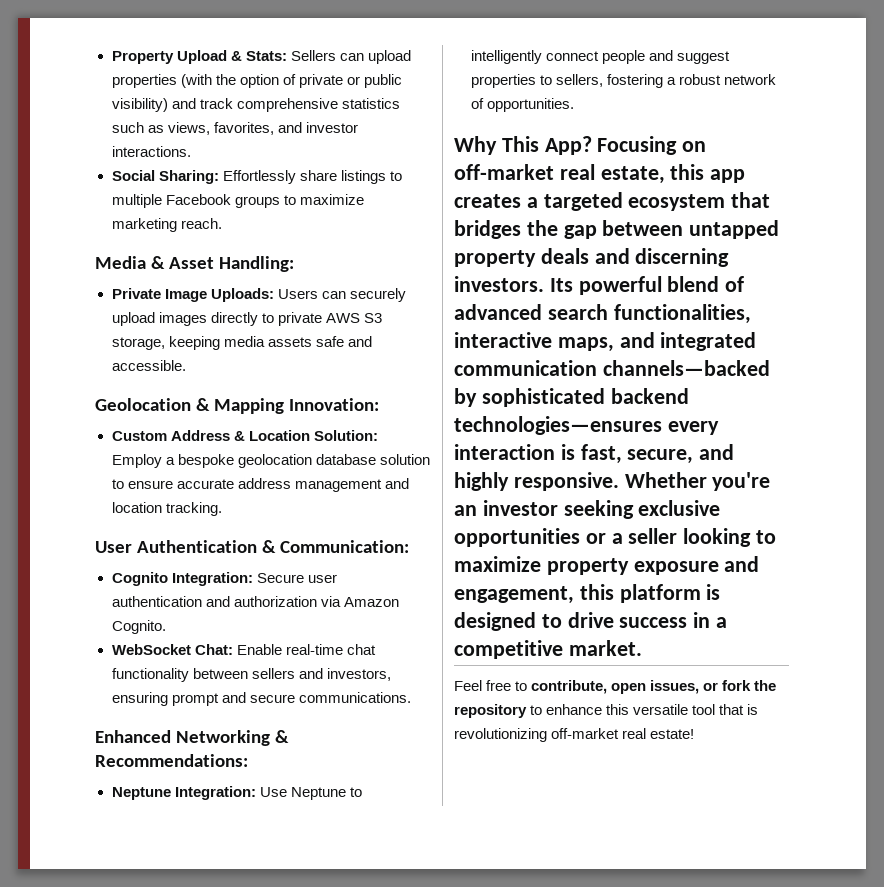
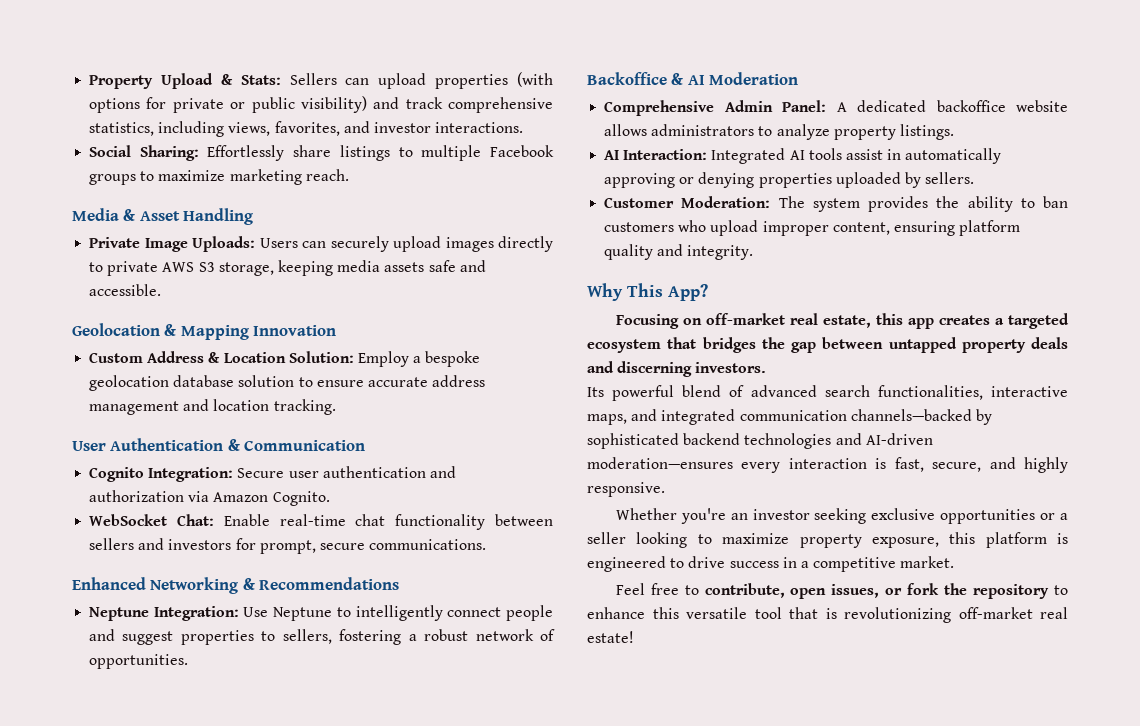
[215,74,296,88] the option of -> [89,97,167,113] options for
[341,98,400,109] [111,122,164,133] statistics such as -> [89,121,225,137] statistics, including
[218,256,294,272] Handling: -> [183,208,254,225] Handling
[288,398,379,411] Innovation: -> [253,325,337,336] Innovation
[279,540,409,553] Communication: -> [244,440,366,451] Communication
[326,668,391,681] [111,692,246,706] investors, ensuring prompt and -> [168,538,316,554] investors for prompt,
[95,754,248,767] Recommendations: -> [259,577,400,590] Recommendations
(574, 105) none -> [587,72,799,85] [604,100,1068,116] [604,124,954,140] [604,148,1002,164] [604,172,975,188] [604,196,1068,212] [604,220,1021,236] [604,244,754,260] // Backoffice & AI Moderation // Comprehensive Admin Panel: A dedicated backoffice website allows administrators to analyze property listings. // AI Interaction: Integrated AI tools assist in automatically approving or denying properties uploaded by sellers. // Customer Moderation: The system provides the ability to ban customers who upload improper content, ensuring platform quality and integrity.
(592, 145) none -> (708, 292) //
(544, 284) none -> (767, 367) //
[454,416,662,435] technologies—ensures -> [744,433,933,449] [587,457,733,469] technologies and AI-driven moderation—ensures
(619, 481) none -> (665, 489) //
[633,556,760,575] [454,586,574,604] exposure and engagement, -> [871,537,939,548] exposure,
[454,612,536,631] designed -> [587,556,666,572] engineered

